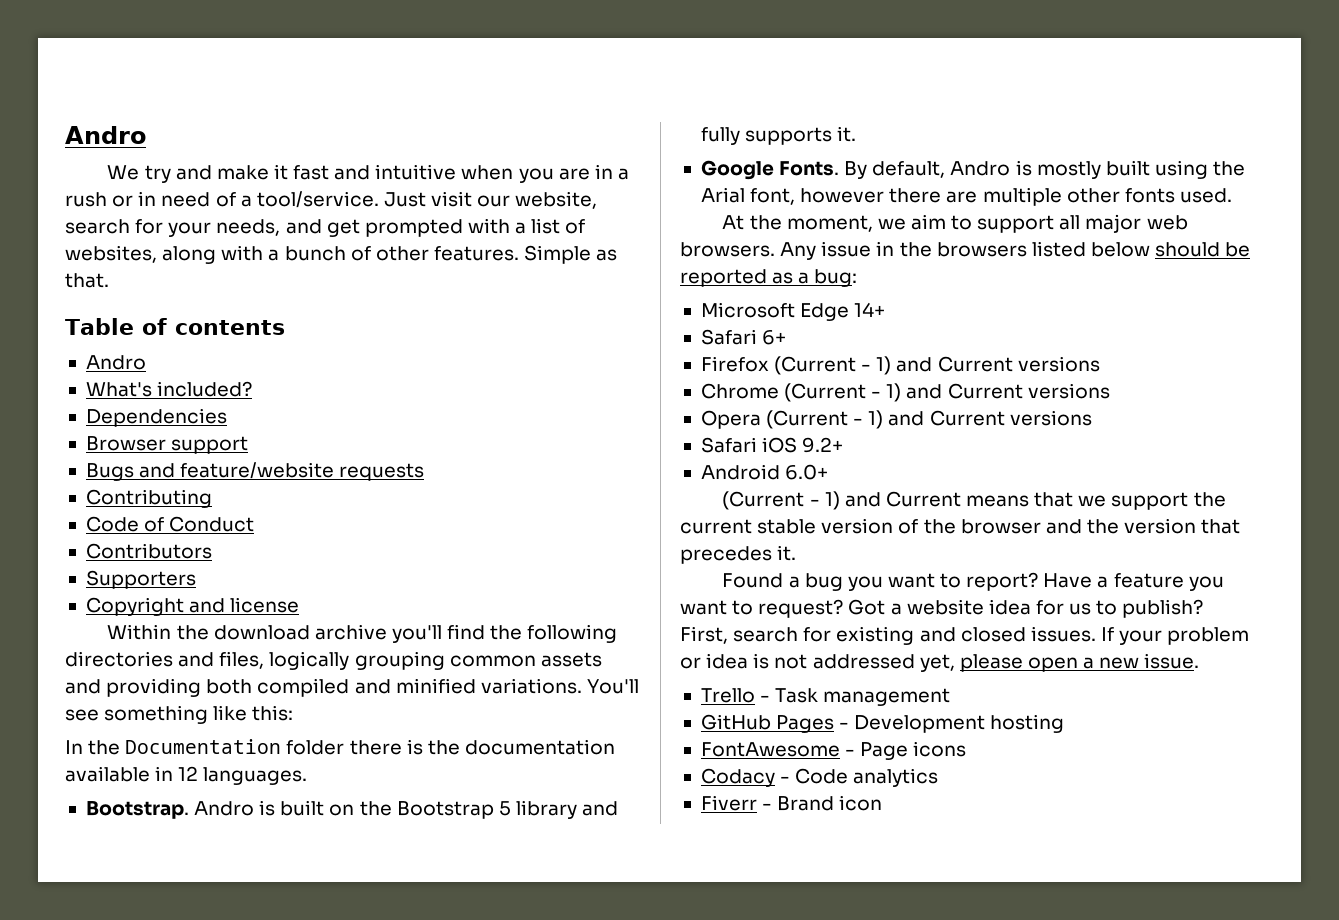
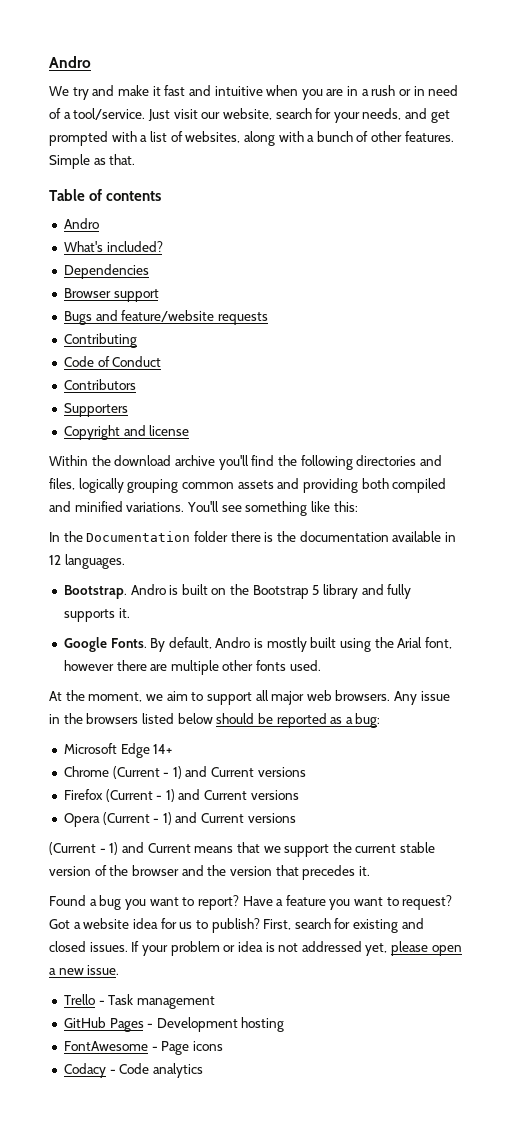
[700,329,787,345] [700,356,1100,375] [700,383,779,399] Safari 6+ // Firefox (Current - 1) and Current versions // Chrome -> [63,766,306,779] [63,789,103,800] Chrome (Current - 1) and Current versions // Firefox
[700,437,844,453] [700,464,829,480] // Safari iOS 9.2+ // Android 6.0+ -> (296, 818) none
[700,795,883,811] // Fiverr - Brand icon -> (203, 1070) none

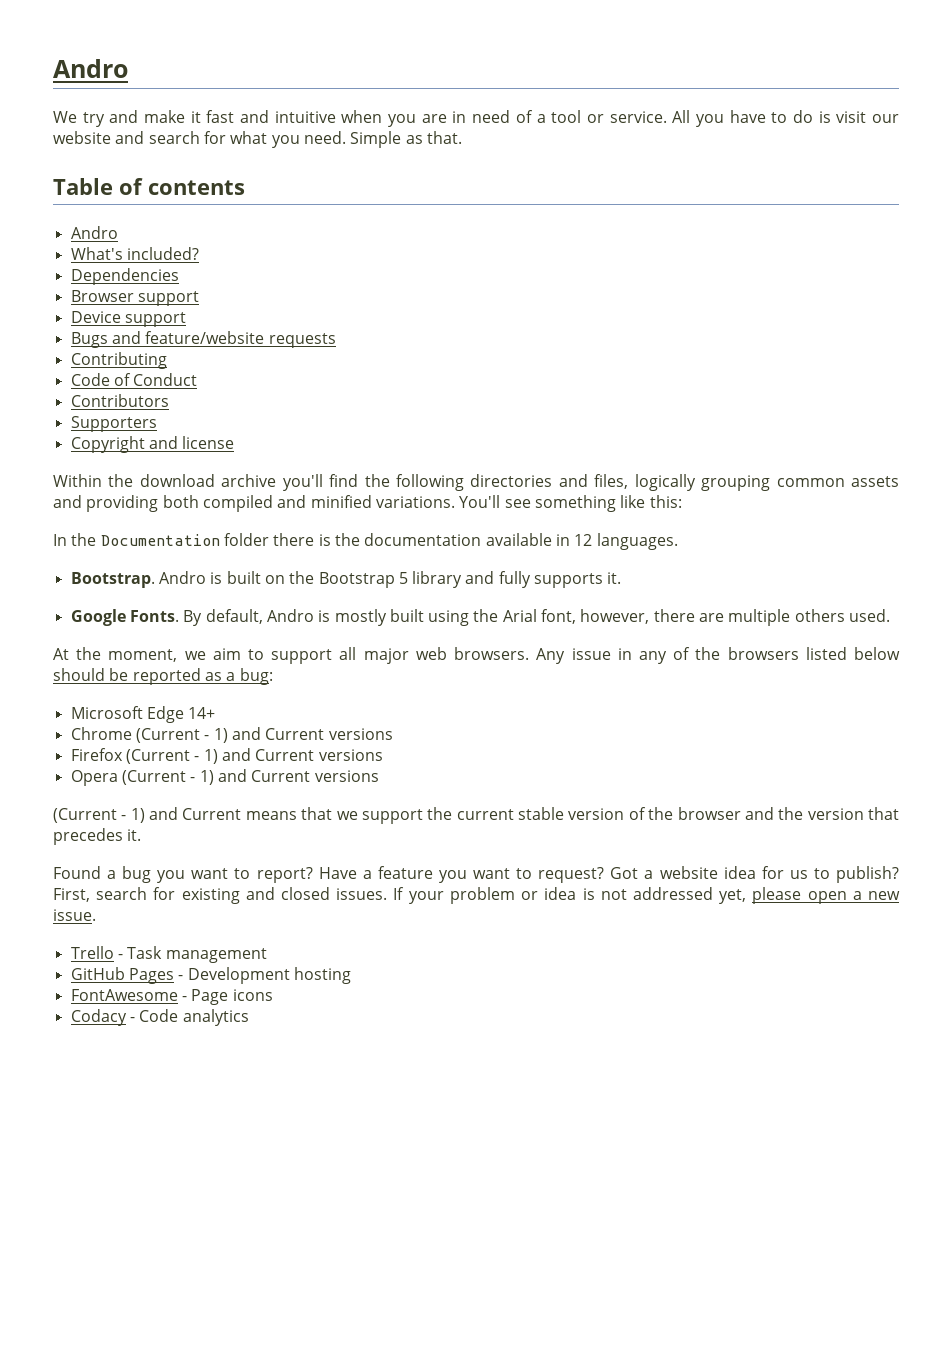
[361,85,459,96] [49,108,450,123] [49,131,454,146] a rush or in need of a tool/service. Just visit our website, search for your needs, and get prompted with a list of websites, along with a bunch of other features. -> [472,110,899,127] [53,131,346,148] need of a tool or service. All you have to do is visit our website and search for what you need.
(159, 295) none -> [70,311,186,327] // Device support
[63,660,114,671] however -> [580,609,650,624] however,
[222,660,287,671] other fonts -> [794,609,845,622] others
(60, 719) none -> [638,647,691,664] any of

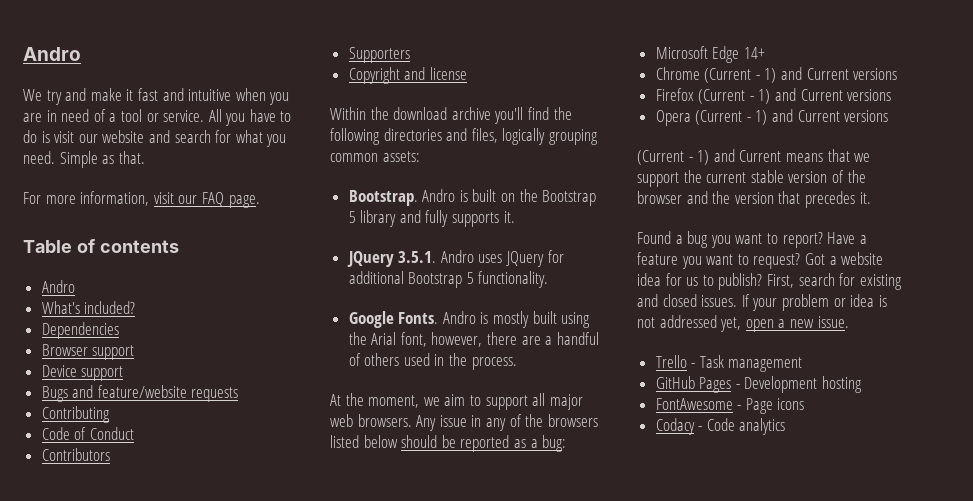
(462, 137) none -> [23,191,260,208] // For more information, visit our FAQ page.
[851,476,900,487] [53,495,682,512] [53,533,678,550] assets and providing both compiled and minified variations. You'll see something like this: // In the Documentation folder there is the documentation available in 12 languages. -> [382,151,420,162] assets:
(622, 578) none -> [346,250,564,267] [348,271,549,288] // JQuery 3.5.1. Andro uses JQuery for additional Bootstrap 5 functionality.
[183,609,263,626] By default, -> (439, 318) none
[728,609,891,626] multiple others used. -> [545,332,599,345] [348,353,517,370] a handful of others used in the process.
[752,887,802,904] please -> (742, 324) none

